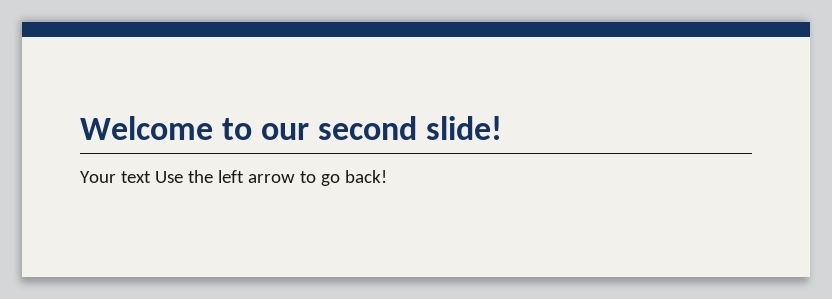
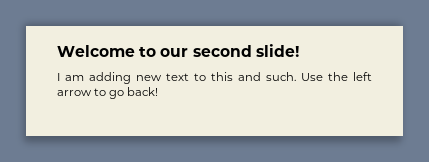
[80,171,151,183] Your text -> [57,72,296,84] I am adding new text to this and such.

